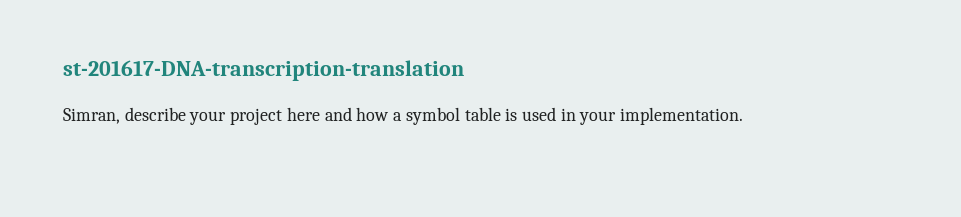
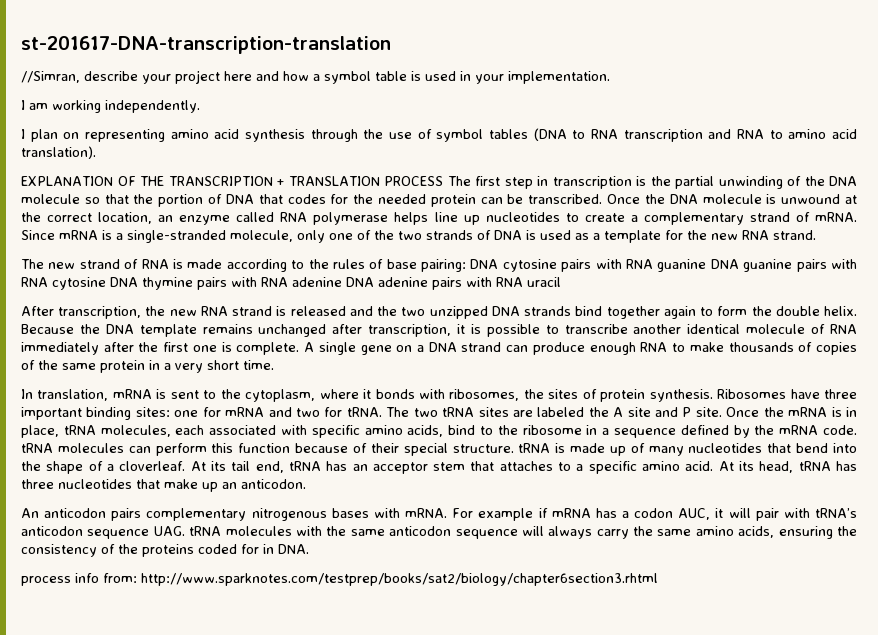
[63,108,120,124] Simran, -> [21,71,80,83] //Simran,
(744, 116) none -> [21,100,200,113] [21,128,857,142] [21,146,96,159] [21,176,857,189] [21,194,858,207] [21,212,857,225] [21,230,816,243] [21,259,858,272] [21,277,561,290] [21,306,857,319] [21,324,857,337] [21,342,858,355] [21,360,274,373] [21,389,858,402] [21,407,857,420] [21,425,857,438] [21,443,858,456] [21,461,858,474] [21,479,306,492] [21,508,857,521] [21,526,858,539] [21,544,309,557] [21,573,658,586] // I am working independently. // I plan on representing amino acid synthesis through the use of symbol tables (DNA to RNA transcription and RNA to amino acid translation). // EXPLANATION OF THE TRANSCRIPTION + TRANSLATION PROCESS The first step in transcription is the partial unwinding of the DNA molecule so that the portion of DNA that codes for the needed protein can be transcribed. Once the DNA molecule is unwound at the correct location, an enzyme called RNA polymerase helps line up nucleotides to create a complementary strand of mRNA. Since mRNA is a single-stranded molecule, only one of the two strands of DNA is used as a template for the new RNA strand. // The new strand of RNA is made according to the rules of base pairing: DNA cytosine pairs with RNA guanine DNA guanine pairs with RNA cytosine DNA thymine pairs with RNA adenine DNA adenine pairs with RNA uracil // After transcription, the new RNA strand is released and the two unzipped DNA strands bind together again to form the double helix. Because the DNA template remains unchanged after transcription, it is possible to transcribe another identical molecule of RNA immediately after the first one is complete. A single gene on a DNA strand can produce enough RNA to make thousands of copies of the same protein in a very short time. // In translation, mRNA is sent to the cytoplasm, where it bonds with ribosomes, the sites of protein synthesis. Ribosomes have three important binding sites: one for mRNA and two for tRNA. The two tRNA sites are labeled the A site and P site. Once the mRNA is in place, tRNA molecules, each associated with specific amino acids, bind to the ribosome in a sequence defined by the mRNA code. tRNA molecules can perform this function because of their special structure. tRNA is made up of many nucleotides that bend into the shape of a cloverleaf. At its tail end, tRNA has an acceptor stem that attaches to a specific amino acid. At its head, tRNA has three nucleotides that make up an anticodon. // An anticodon pairs complementary nitrogenous bases with mRNA. For example if mRNA has a codon AUC, it will pair with tRNA’s anticodon sequence UAG. tRNA molecules with the same anticodon sequence will always carry the same amino acids, ensuring the consistency of the proteins coded for in DNA. // process info from: http://www.sparknotes.com/testprep/books/sat2/biology/chapter6section3.rhtml

